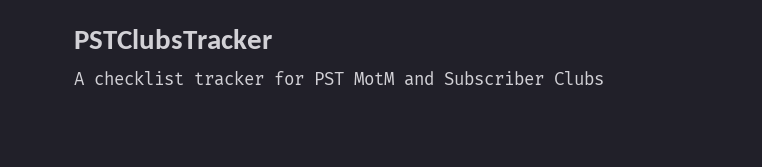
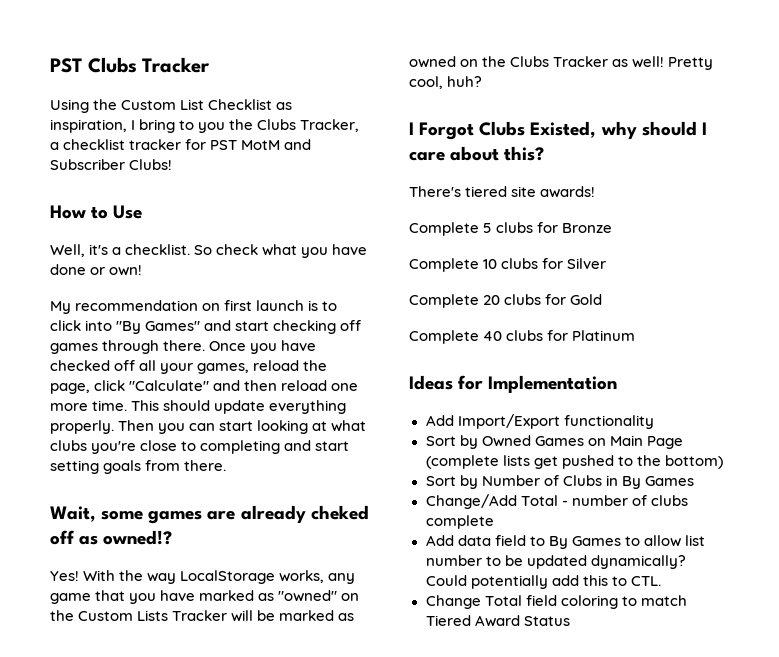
[74,29,272,49] [74,72,85,85] PSTClubsTracker // A -> [50,57,211,73] [50,99,293,113] [50,119,360,133] [50,142,59,150] PST Clubs Tracker // Using the Custom List Checklist as inspiration, I bring to you the Clubs Tracker, a
[554,71,604,85] Clubs -> [129,159,173,170] [50,205,143,219] [50,244,368,258] [50,264,143,276] [50,300,338,314] [50,320,362,334] [50,340,317,354] [50,360,328,374] [50,380,359,394] [50,400,347,414] [50,420,367,434] [50,440,350,454] [50,460,227,474] [50,505,369,524] [50,530,173,545] [50,570,356,584] [50,590,360,604] [50,610,355,622] [409,56,714,70] [409,76,483,89] [409,121,707,140] [409,146,545,161] [409,186,596,198] [409,222,613,236] [409,258,607,272] [409,294,603,308] [409,330,636,344] [409,375,618,393] [425,414,654,429] [425,435,683,449] [425,455,723,469] [425,475,694,489] [425,494,688,509] [425,515,494,529] [425,535,705,549] [425,555,686,569] [425,575,661,589] [425,595,687,609] [425,615,570,627] Clubs! // How to Use // Well, it's a checklist. So check what you have done or own! // My recommendation on first launch is to click into "By Games" and start checking off games through there. Once you have checked off all your games, reload the page, click "Calculate" and then reload one more time. This should update everything properly. Then you can start looking at what clubs you're close to completing and start setting goals from there. // Wait, some games are already cheked off as owned!? // Yes! With the way LocalStorage works, any game that you have marked as "owned" on the Custom Lists Tracker will be marked as owned on the Clubs Tracker as well! Pretty cool, huh? // I Forgot Clubs Existed, why should I care about this? // There's tiered site awards! // Complete 5 clubs for Bronze // Complete 10 clubs for Silver // Complete 20 clubs for Gold // Complete 40 clubs for Platinum // Ideas for Implementation // Add Import/Export functionality // Sort by Owned Games on Main Page (complete lists get pushed to the bottom) // Sort by Number of Clubs in By Games // Change/Add Total - number of clubs complete // Add data field to By Games to allow list number to be updated dynamically? Could potentially add this to CTL. // Change Total field coloring to match Tiered Award Status

